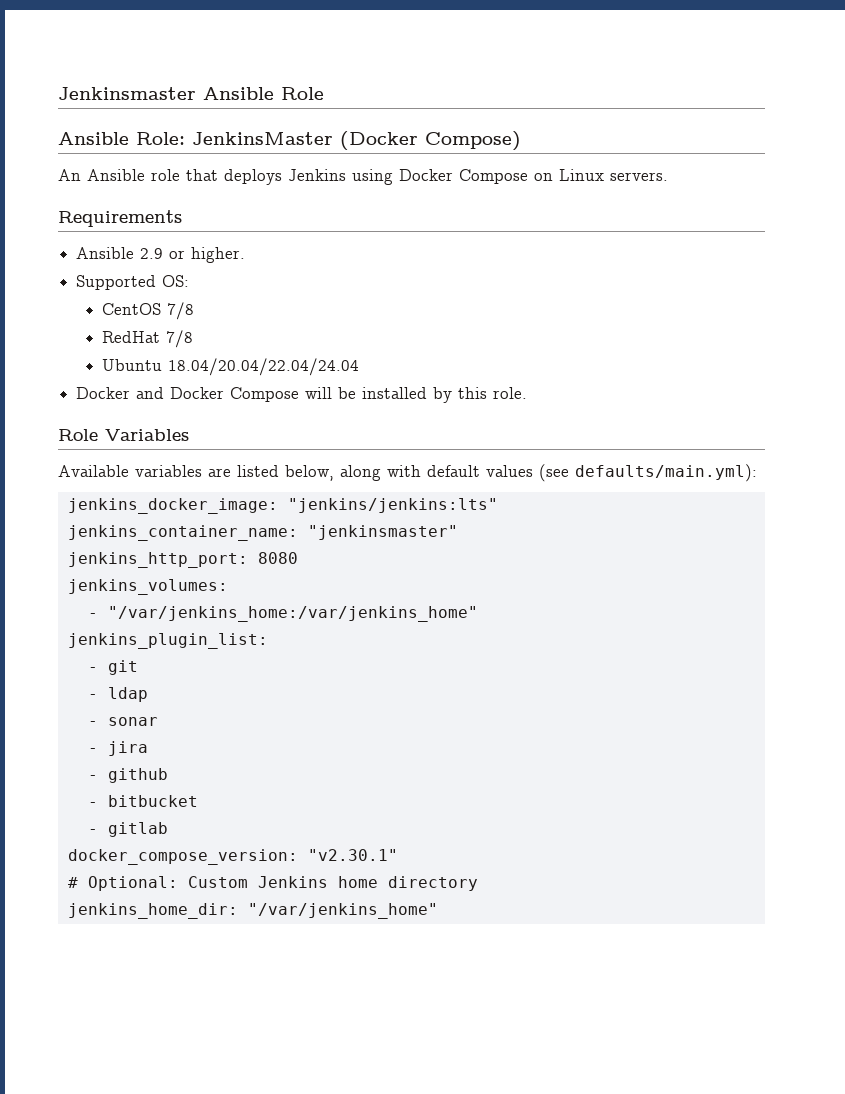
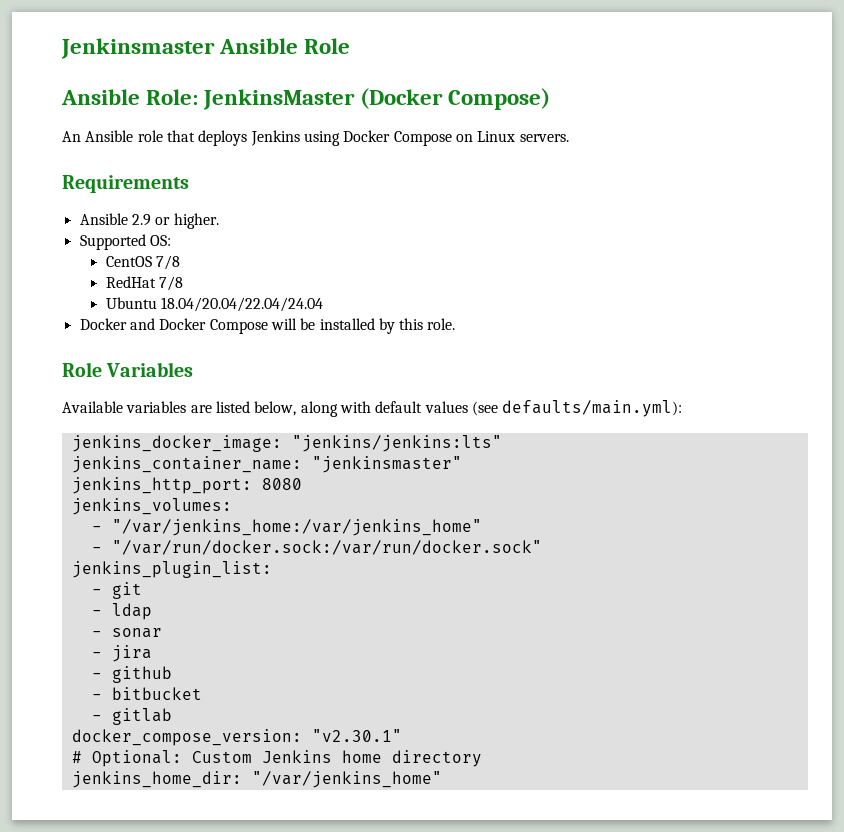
(478, 614) none -> [91,540,542,555] // - "/var/run/docker.sock:/var/run/docker.sock"

